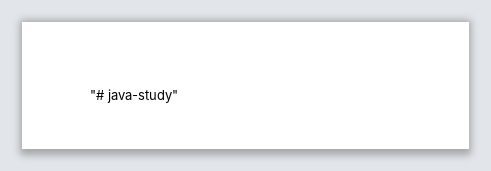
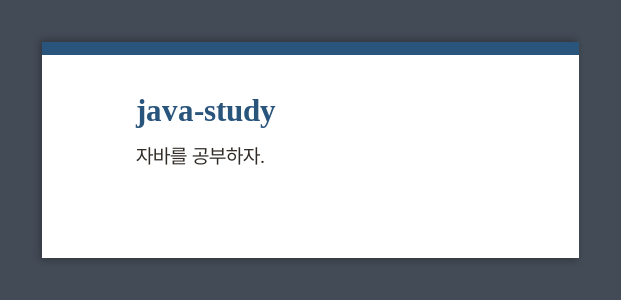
[90,89,178,103] "# java-study" -> [135,99,276,128] [136,147,266,165] java-study // 자바를 공부하자.

